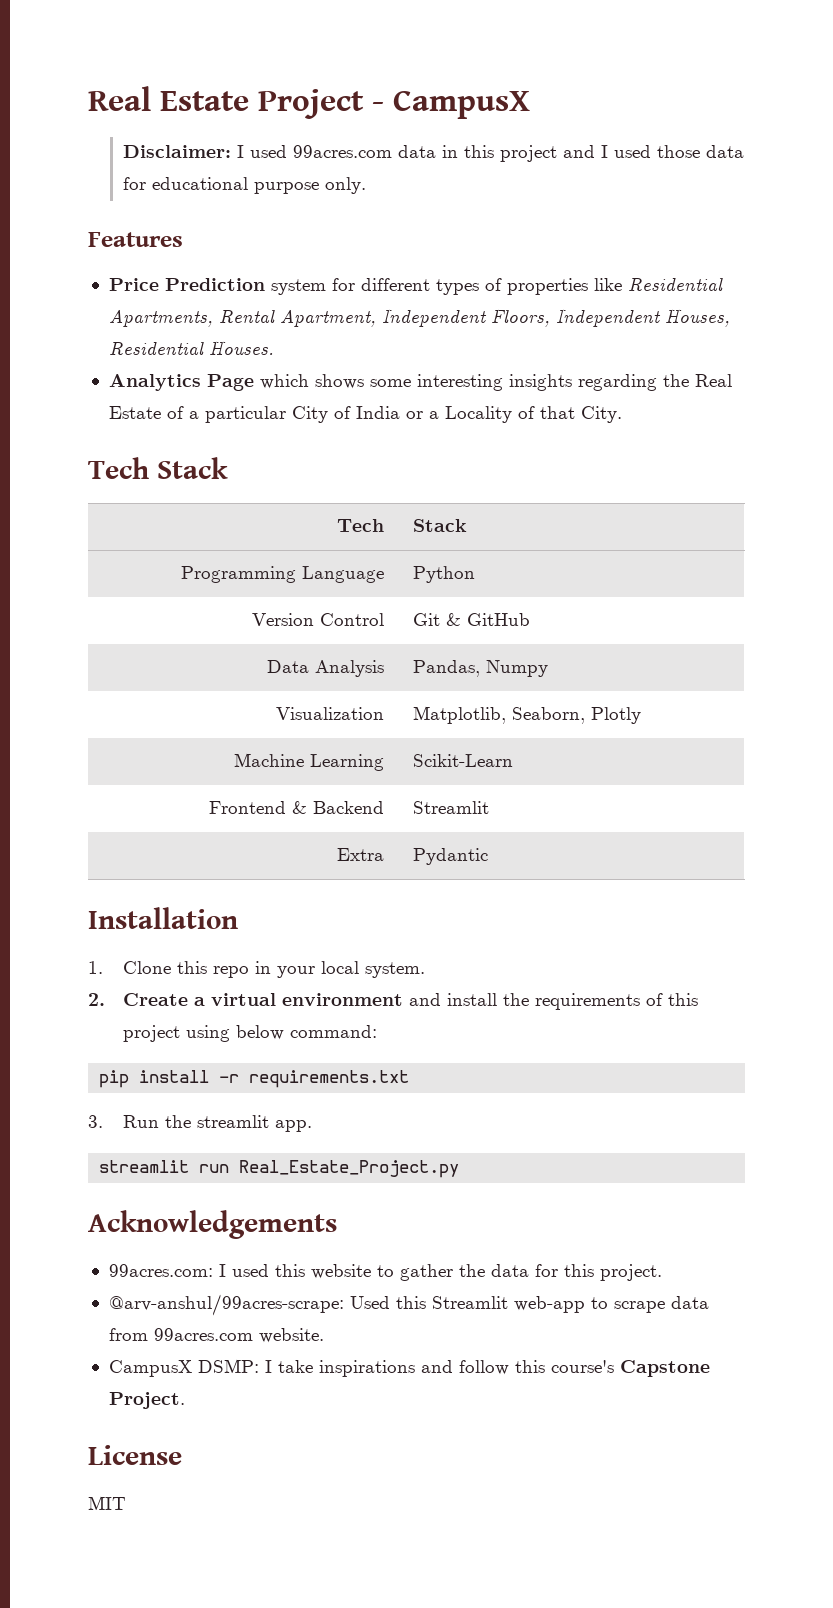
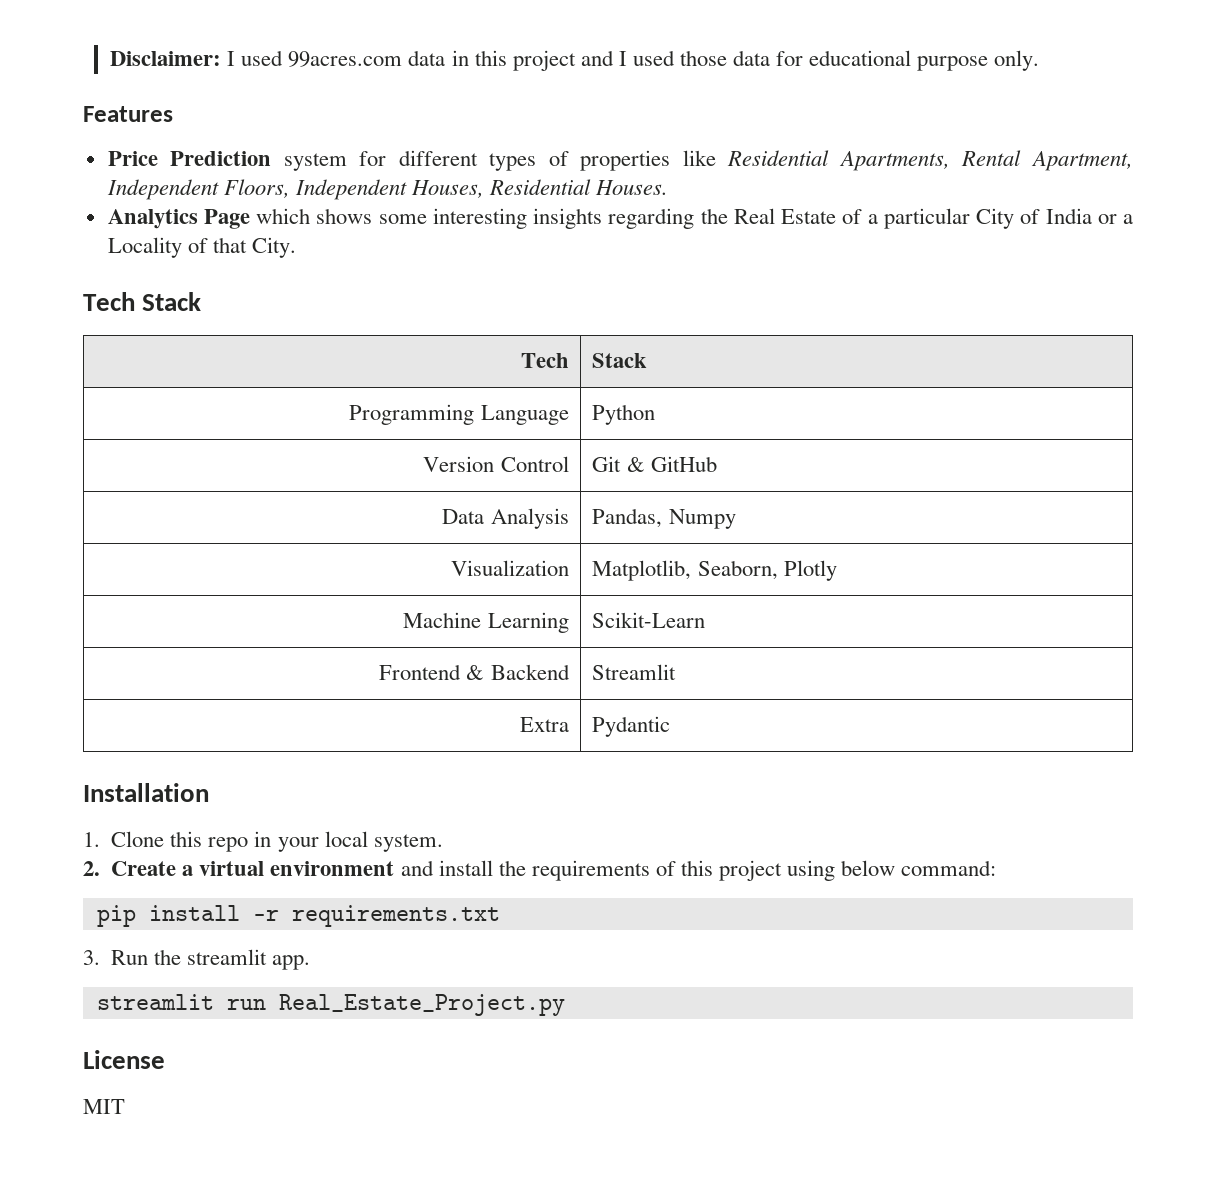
[88,86,530,119] Real Estate Project - CampusX // -> (110, 58) none
[88,1210,337,1239] [108,1264,662,1281] [108,1294,709,1316] [108,1328,324,1343] [108,1359,710,1377] [108,1392,185,1409] // Acknowledgements // 99acres.com: I used this website to gather the data for this project. // @arv-anshul/99acres-scrape: Used this Streamlit web-app to scrape data from 99acres.com website. // CampusX DSMP: I take inspirations and follow this course's Capstone Project. -> (565, 1005) none

